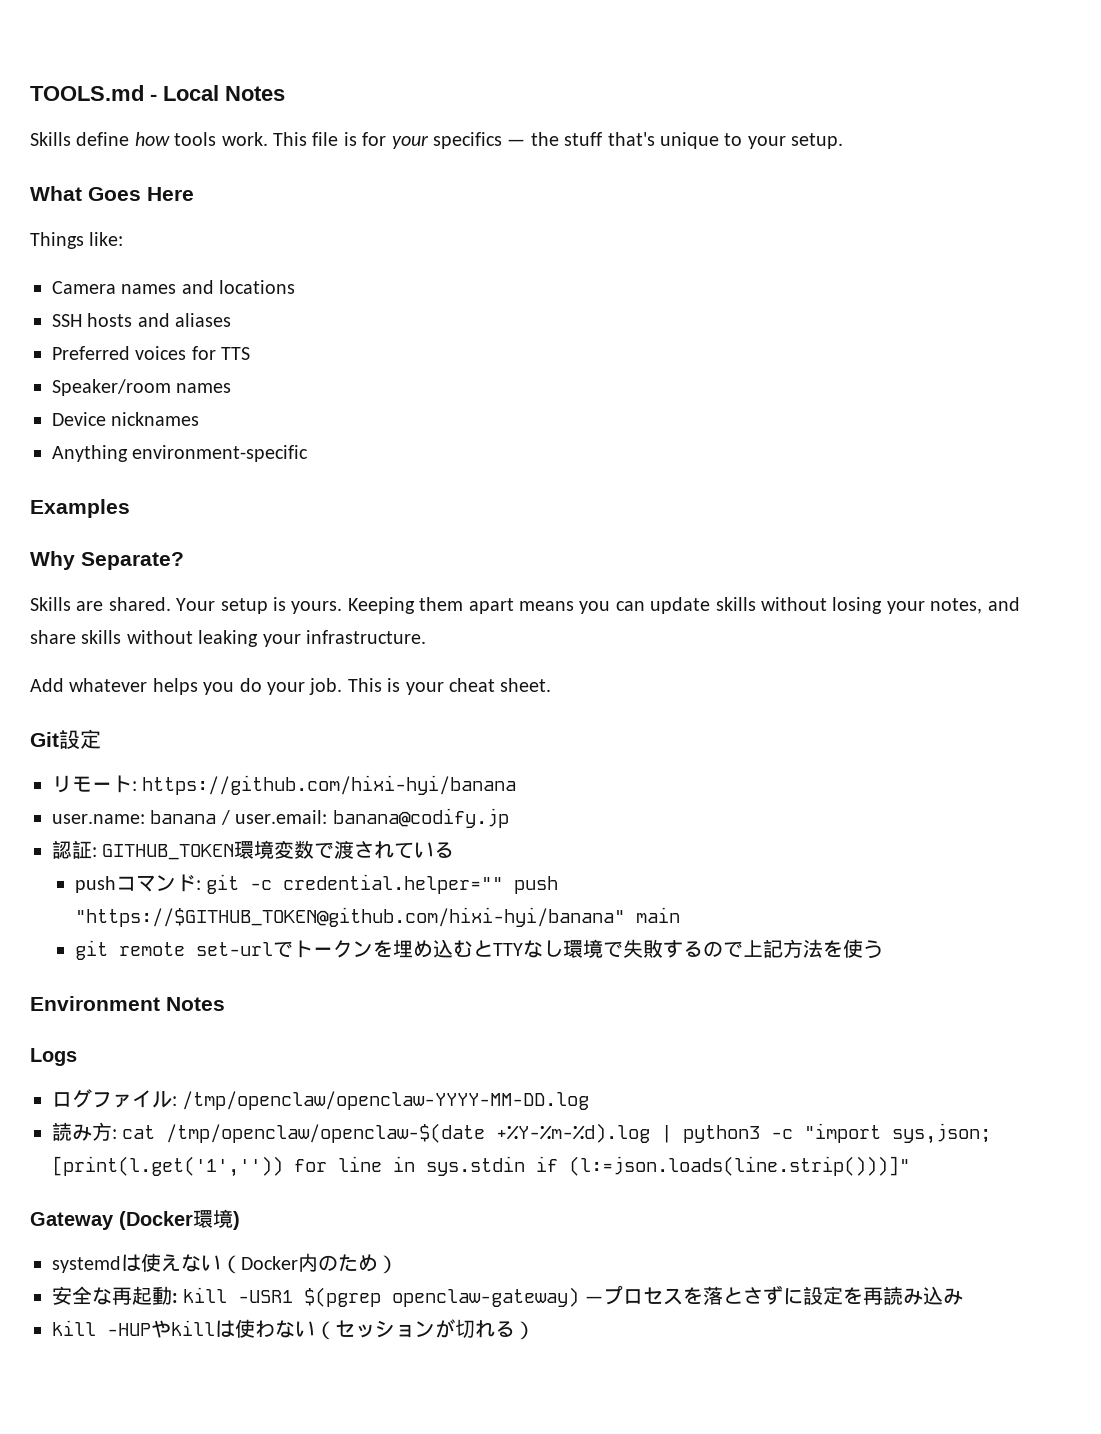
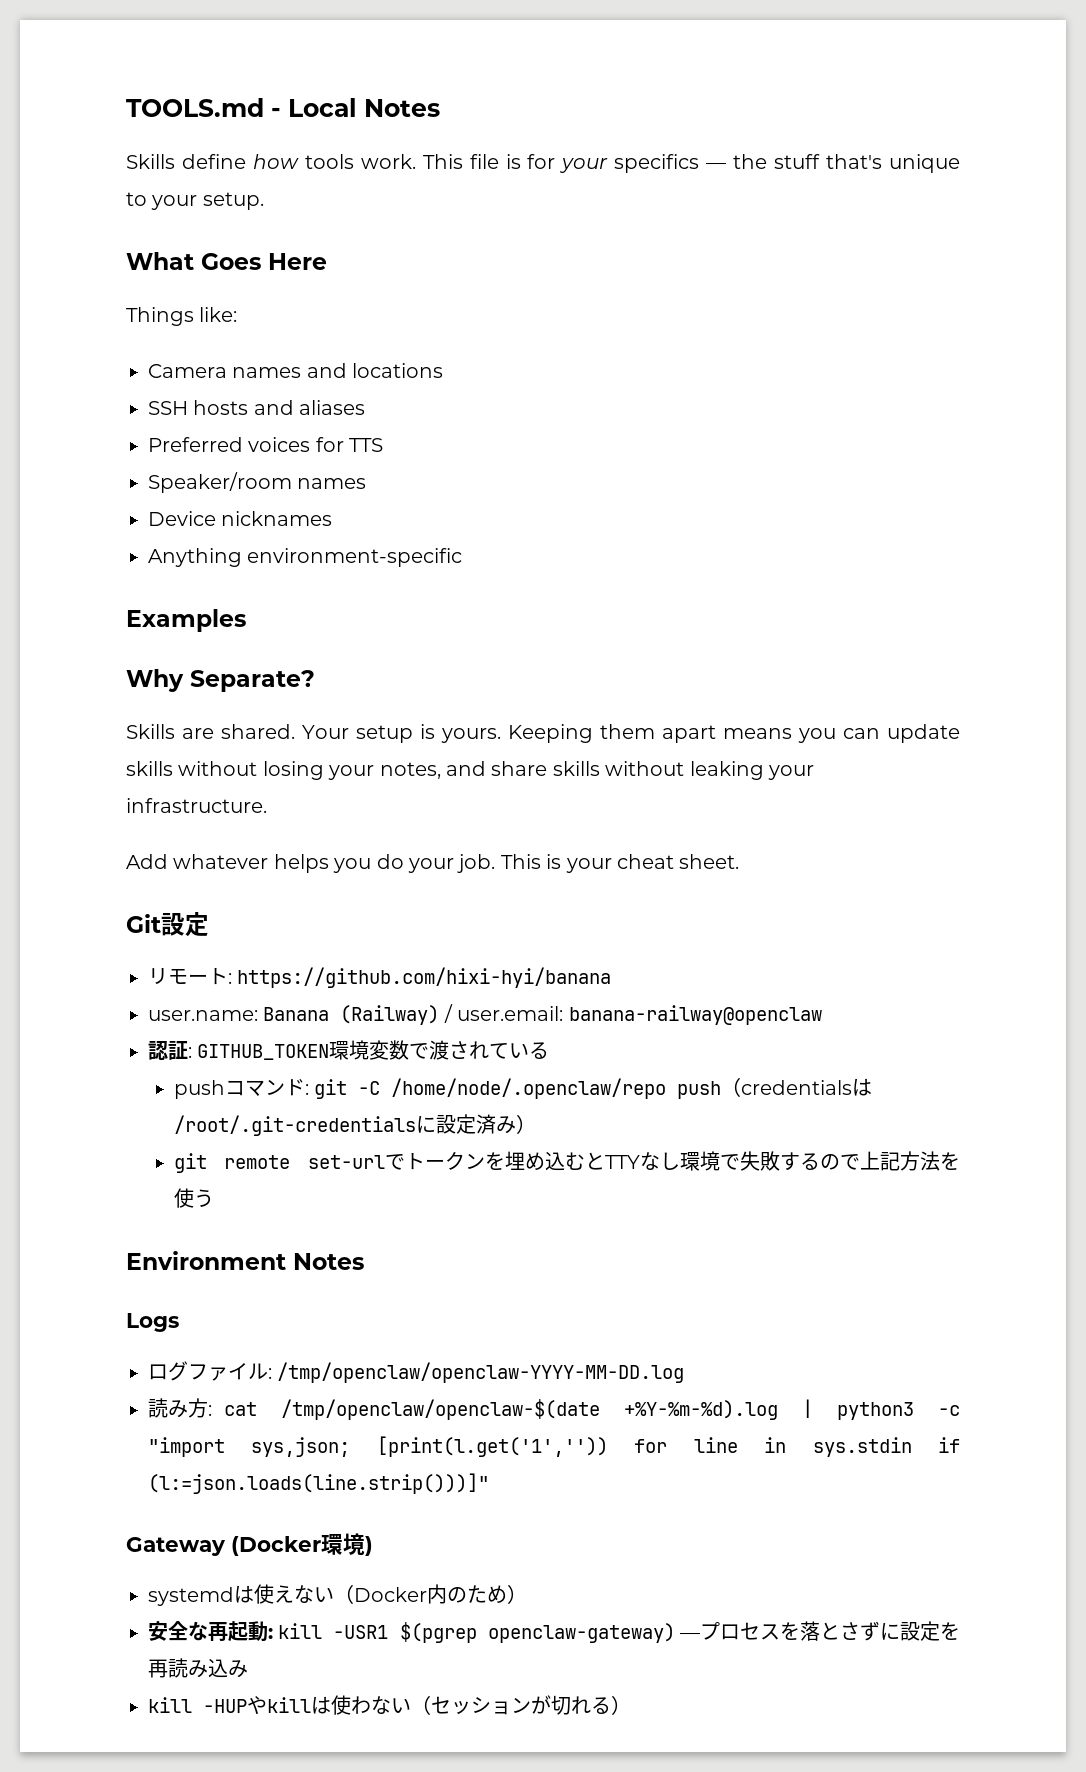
[150,810,217,824] banana -> [263,1005,440,1025] Banana (Railway)
[332,808,509,828] banana@codify.jp -> [568,1005,822,1025] banana-railway@openclaw
[250,874,559,894] [75,907,681,927] -c credential.helper="" push "https://$GITHUB_TOKEN@github.com/hixi-hyi/banana" main -> [358,1077,873,1099] [173,1114,536,1136] -C /home/node/.openclaw/repo push（credentialsは/root/.git-credentialsに設定済み）

